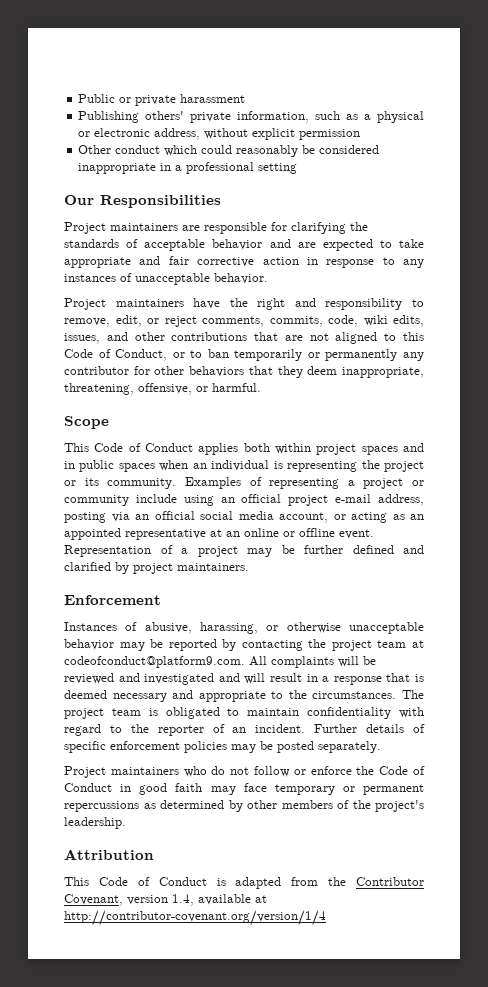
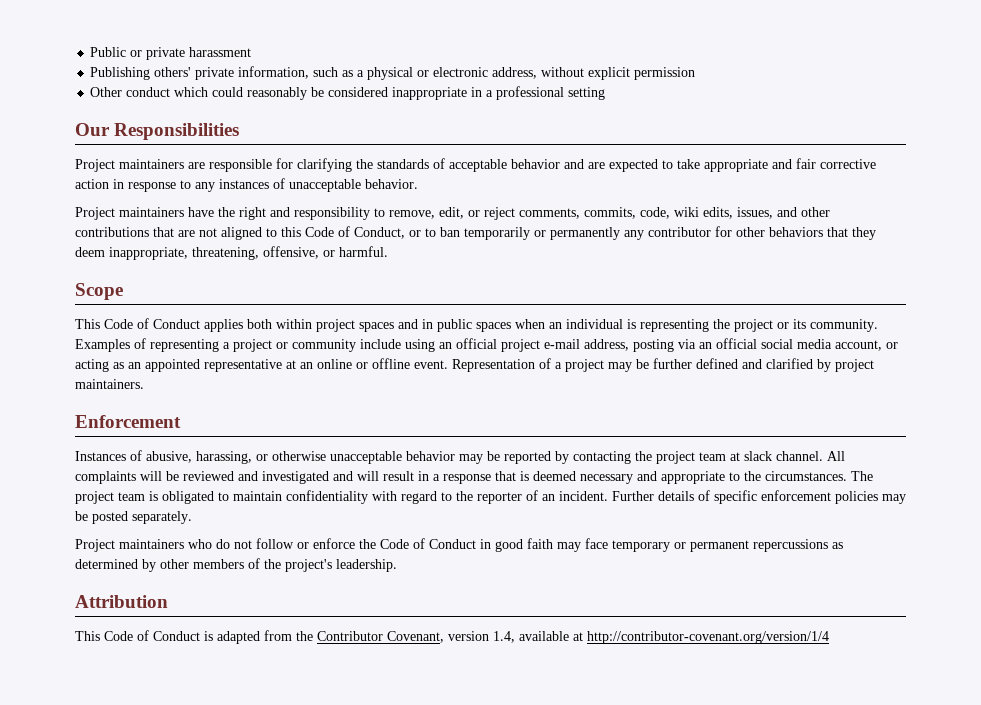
[64,656,245,668] codeofconduct@platform9.com. -> [744,451,823,461] slack channel.

